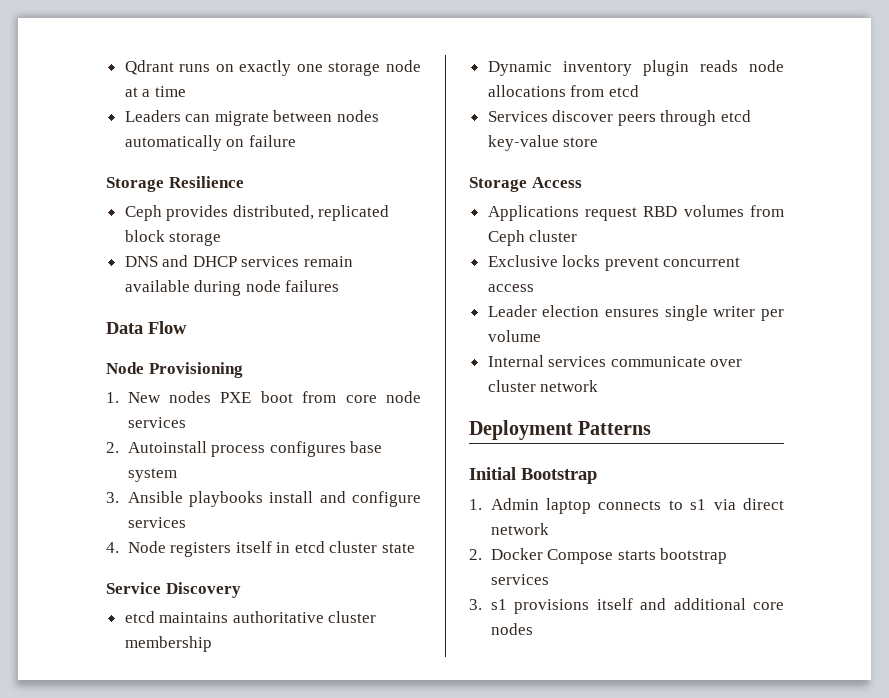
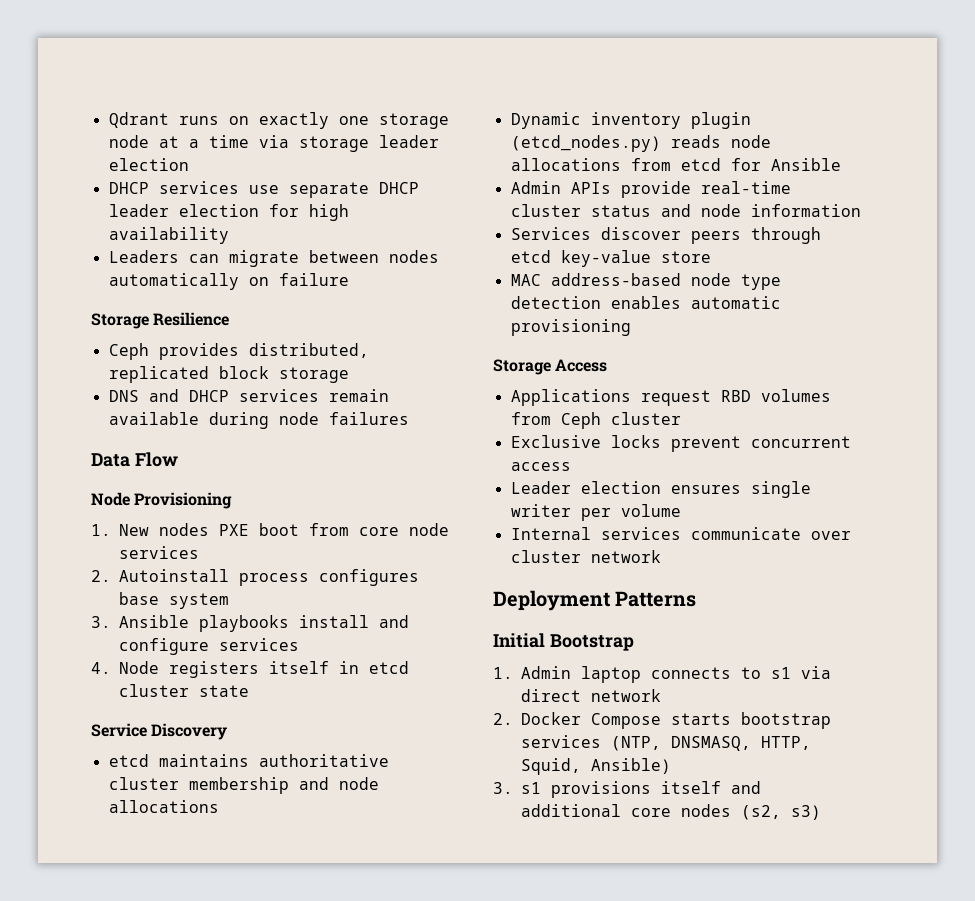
(186, 91) none -> [258,135,439,152] [108,158,189,171] [108,181,419,198] [108,204,349,221] [108,227,229,244] via storage leader election // DHCP services use separate DHCP leader election for high availability
(212, 644) none -> [298,777,379,790] [108,800,219,813] and node allocations
(689, 68) none -> [510,135,661,152] (etcd_nodes.py)
(639, 91) none -> [730,158,841,171] [510,181,791,198] [510,204,861,217] for Ansible // Admin APIs provide real-time cluster status and node information
(599, 142) none -> [510,273,781,290] [510,296,781,309] [510,319,631,336] // MAC address-based node type detection enables automatic provisioning
(549, 579) none -> [611,736,811,751] [521,758,671,775] (NTP, DNSMASQ, HTTP, Squid, Ansible)
(533, 629) none -> [741,805,821,820] (s2, s3)

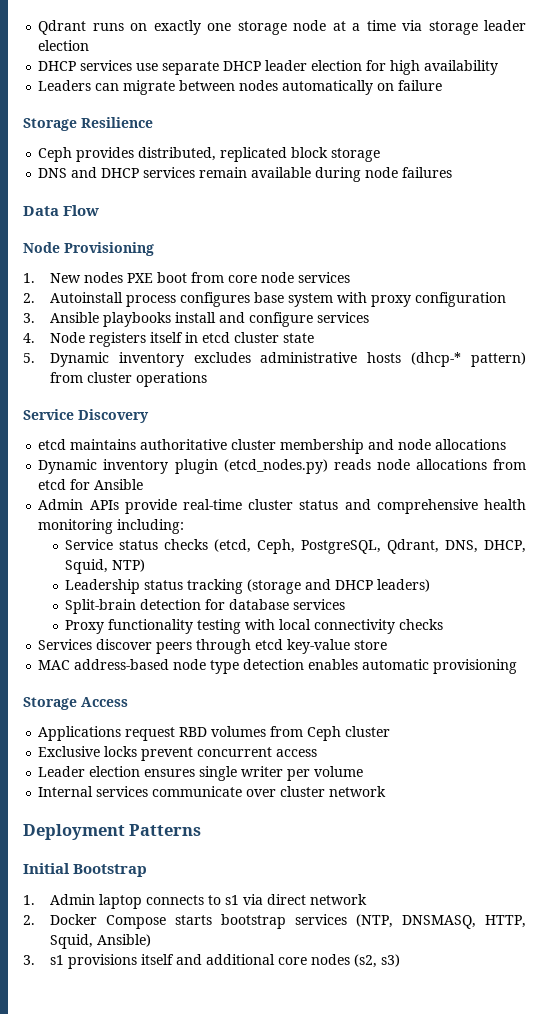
(229, 601) none -> [336,292,506,307] with proxy configuration
(249, 691) none -> [23,352,526,367] [49,372,207,387] // 5. Dynamic inventory excludes administrative hosts (dhcp-* pattern) from cluster operations
[700,204,861,217] node information -> [376,499,526,514] [38,519,185,534] [65,539,526,554] [65,559,146,574] [65,579,431,594] [65,599,346,614] [65,619,444,634] comprehensive health monitoring including: // Service status checks (etcd, Ceph, PostgreSQL, Qdrant, DNS, DHCP, Squid, NTP) // Leadership status tracking (storage and DHCP leaders) // Split-brain detection for database services // Proxy functionality testing with local connectivity checks

